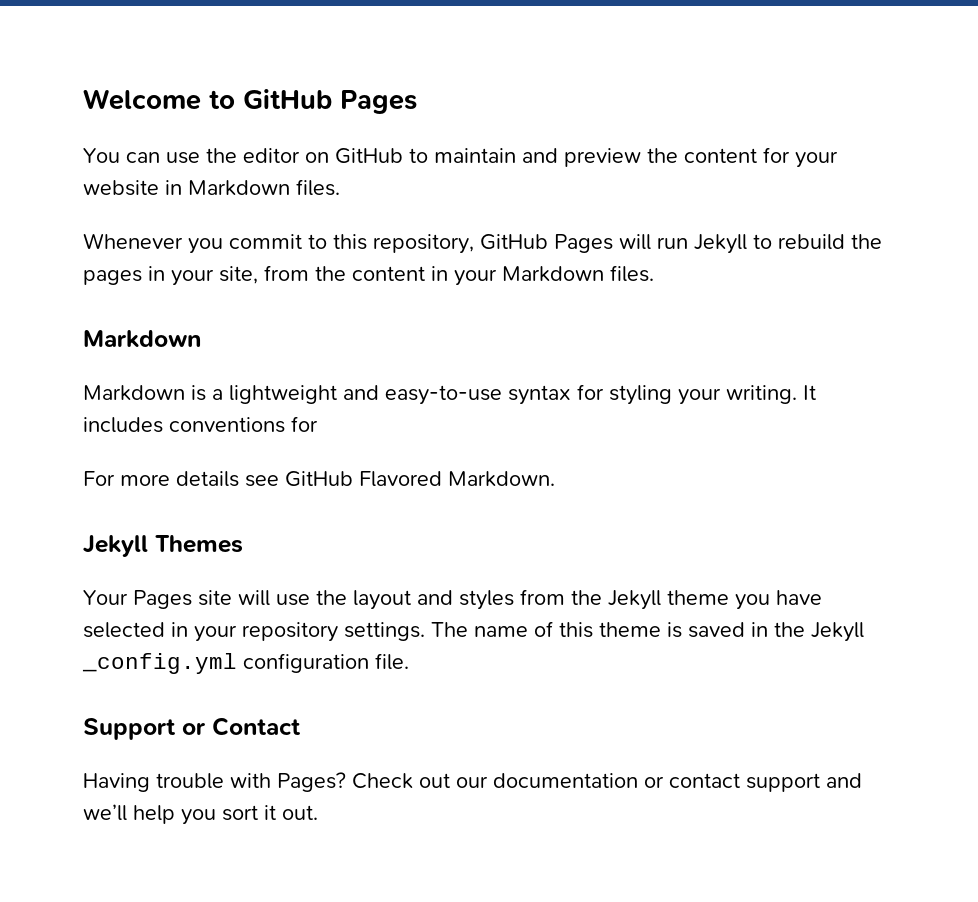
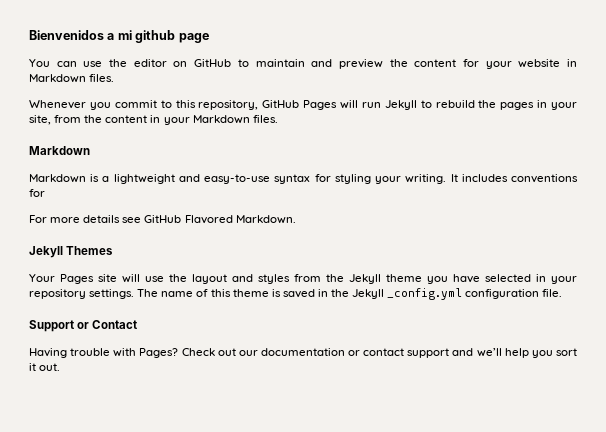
[83,89,417,114] Welcome to GitHub Pages -> [29,30,209,43] Bienvenidos a mi github page

